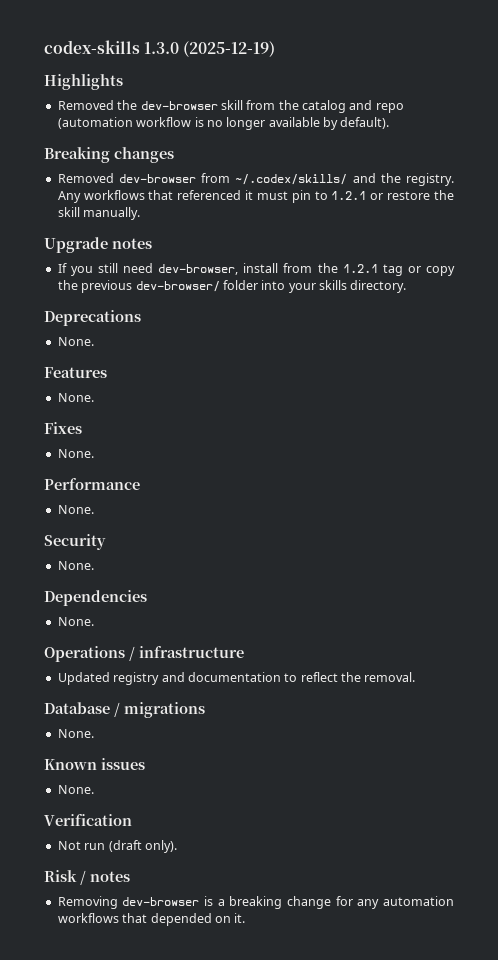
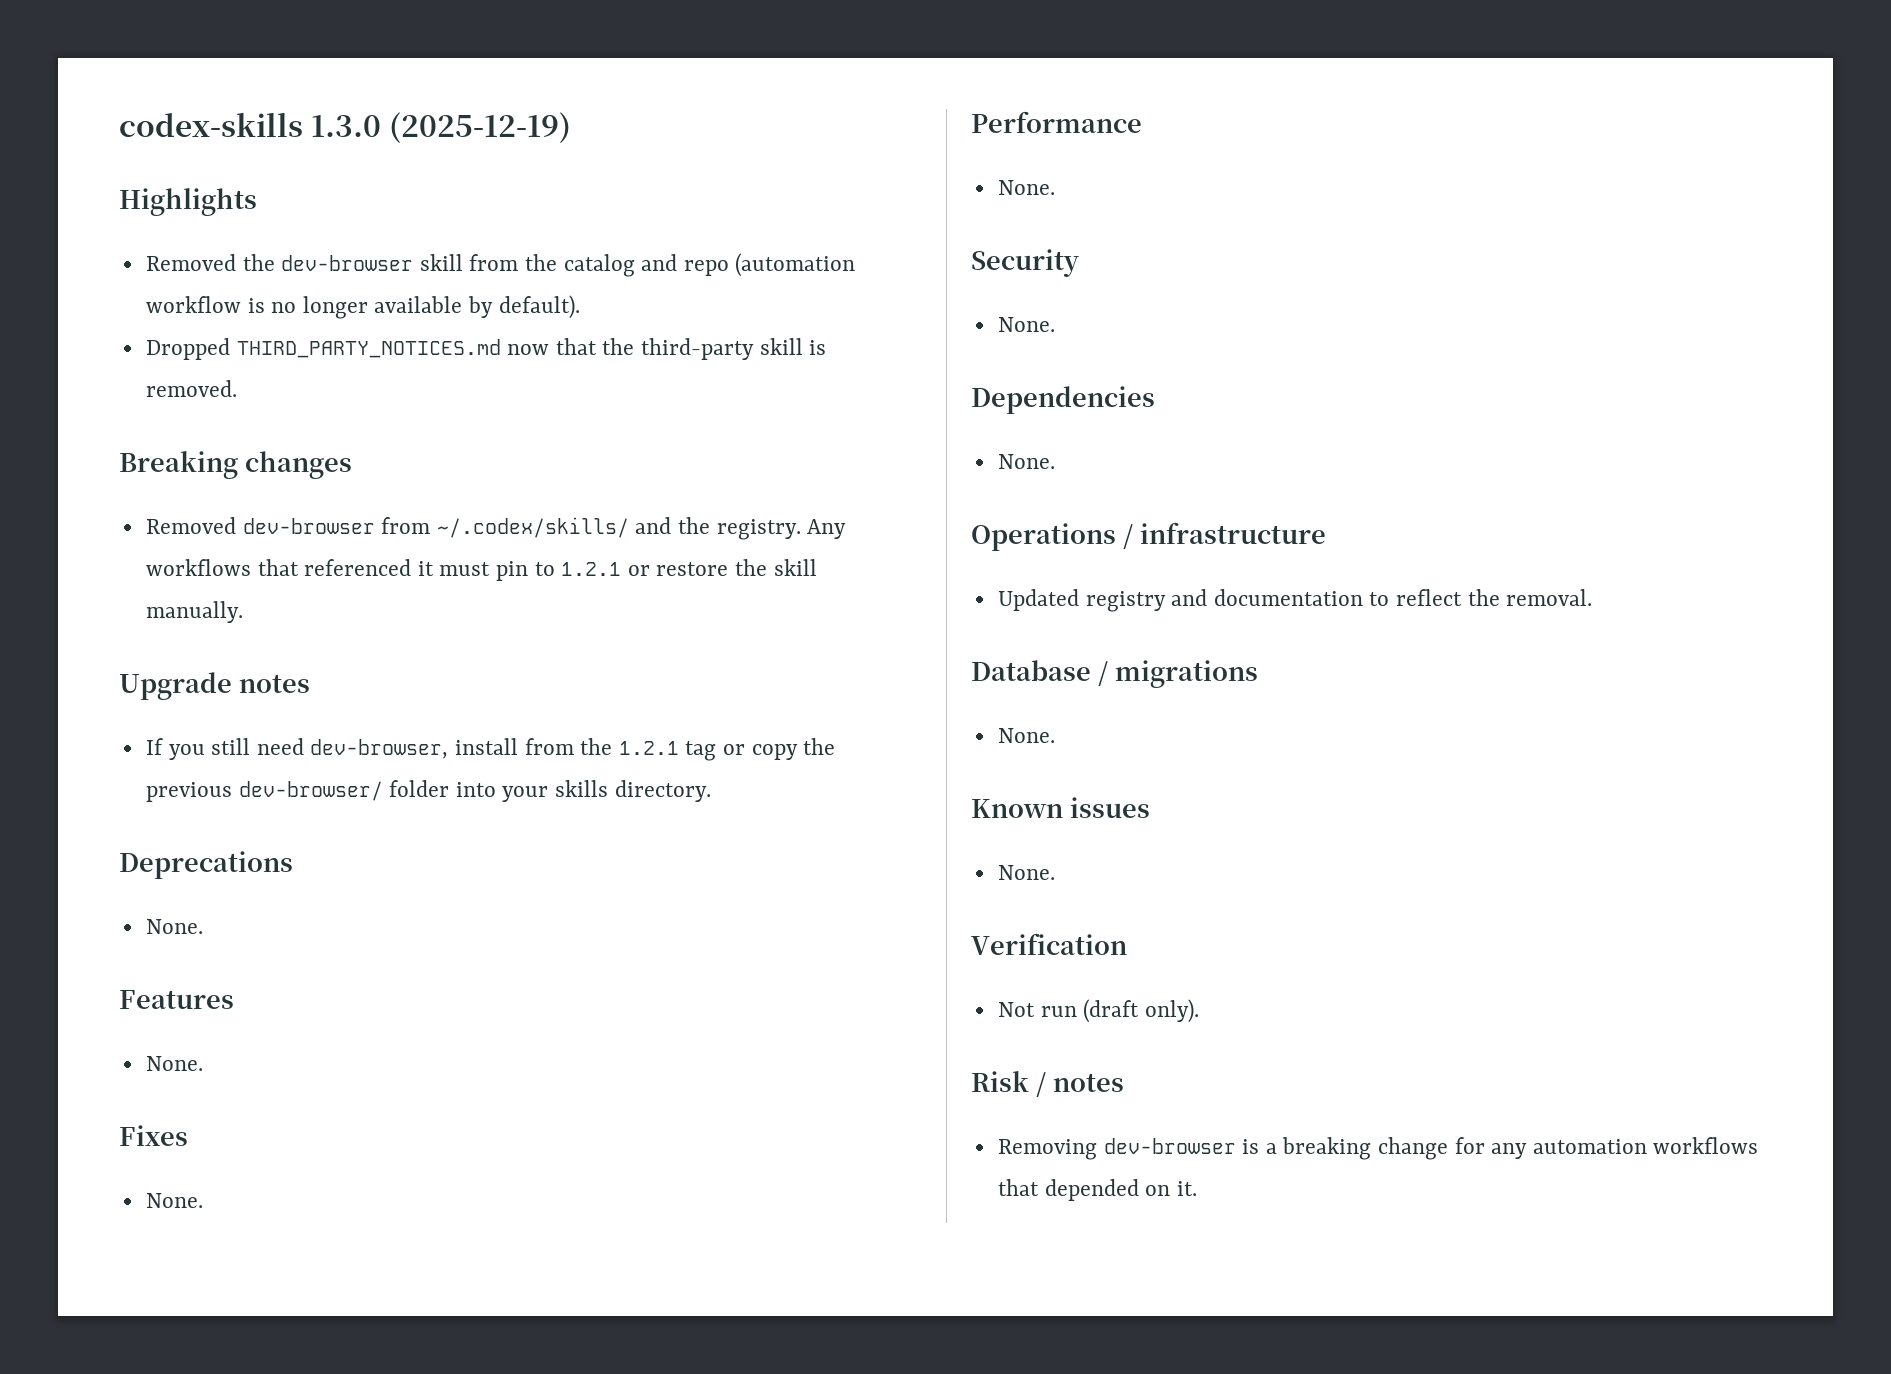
(390, 123) none -> [145,338,827,360] [145,380,237,397] // Dropped THIRD_PARTY_NOTICES.md now that the third-party skill is removed.

